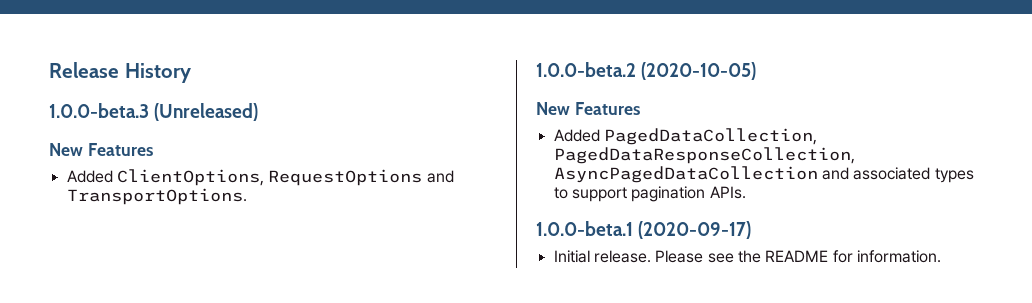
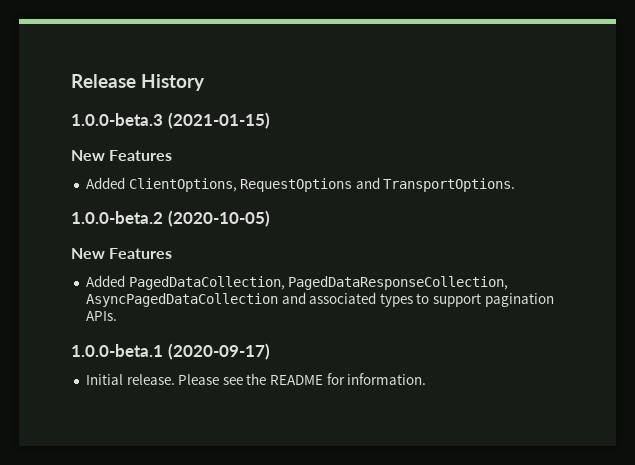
[154,103,259,121] (Unreleased) -> [167,112,270,129] (2021-01-15)

